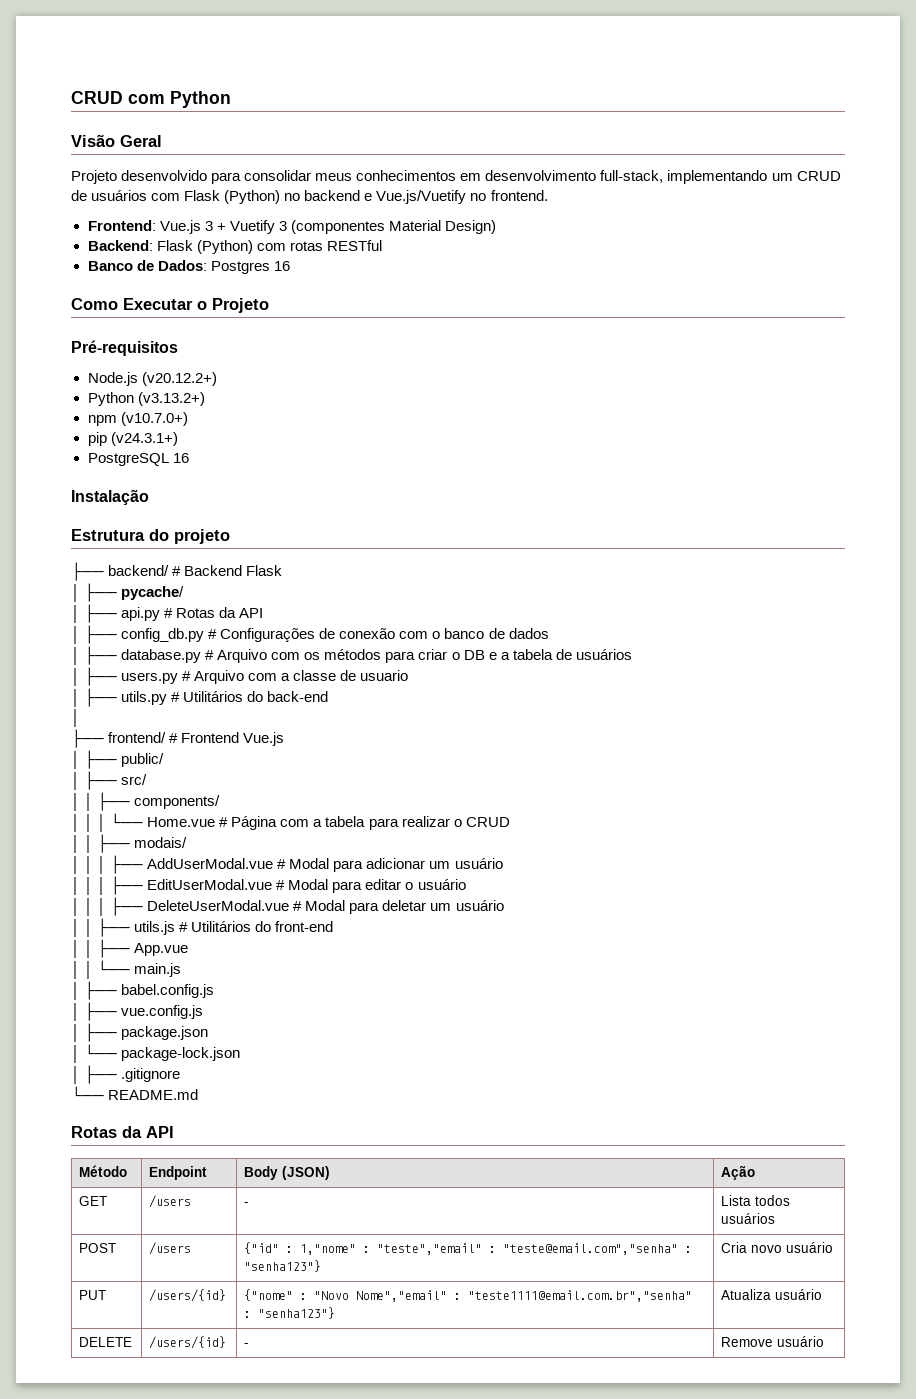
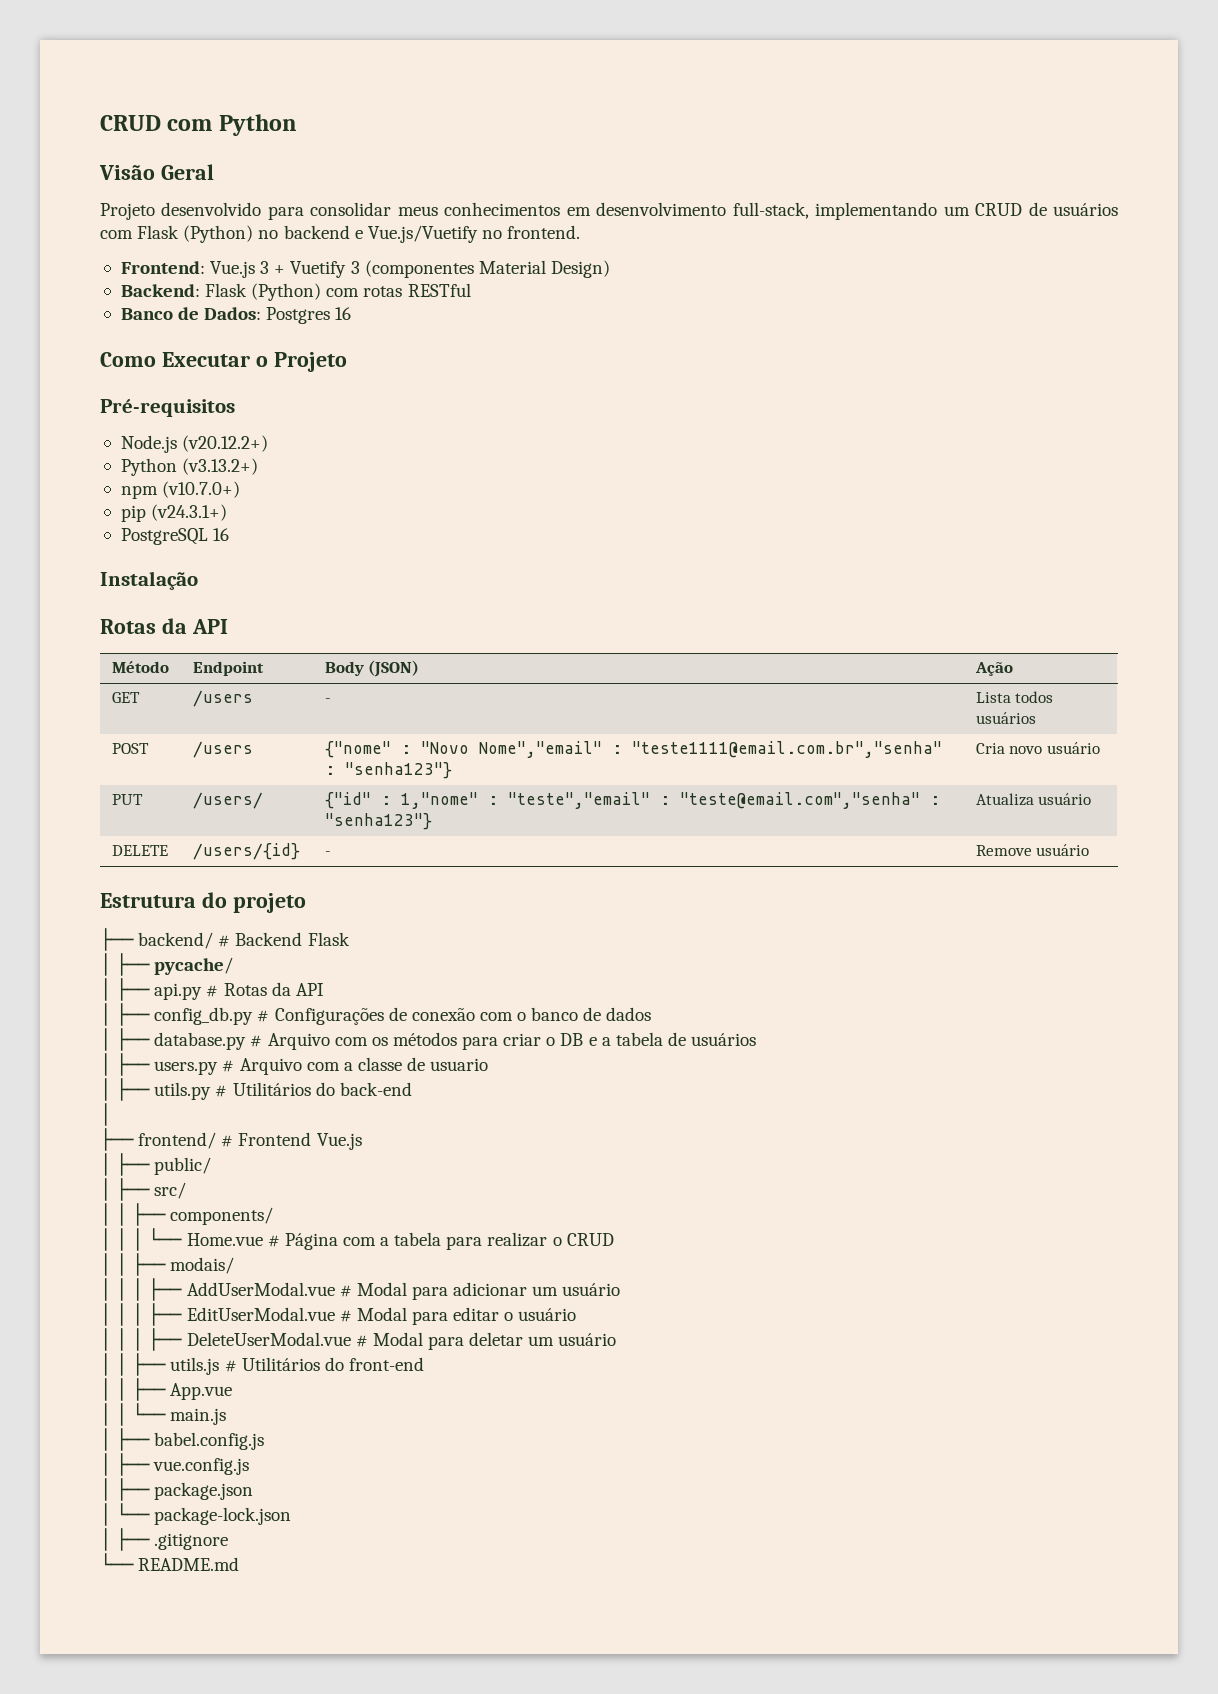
(149, 497) none -> [100,618,228,634] [111,661,169,673] [192,661,264,676] [324,660,420,677] [974,662,1013,676] [111,692,140,703] [192,690,253,707] [324,698,331,703] [975,691,1054,703] [975,712,1036,724] [111,743,149,754] [192,741,253,758] [324,741,942,758] [324,762,452,779] [975,742,1100,754] [111,794,143,805] [192,792,263,809] [324,792,940,809] [324,813,432,830] [975,793,1092,806] [111,845,168,856] [192,843,300,860] [324,851,331,856] [975,844,1090,856] // Rotas da API // Método | Endpoint | Body (JSON) | Ação // GET | /users | - | Lista todos usuários // POST | /users | {"nome" : "Novo Nome","email" : "teste1111@email.com.br","senha" : "senha123"} | Cria novo usuário // PUT | /users/ | {"id" : 1,"nome" : "teste","email" : "teste@email.com","senha" : "senha123"} | Atualiza usuário // DELETE | /users/{id} | - | Remove usuário
[71,1126,174,1138] [79,1165,128,1177] [149,1166,208,1180] [244,1166,331,1180] [721,1165,756,1180] [79,1196,108,1206] [149,1195,192,1208] [244,1202,250,1206] [721,1195,791,1206] [721,1213,776,1224] [79,1243,117,1253] [149,1242,192,1255] [244,1242,693,1255] [244,1260,322,1272] [721,1242,834,1253] [79,1290,107,1300] [149,1289,227,1302] [244,1289,693,1302] [244,1307,336,1319] [721,1289,823,1300] [79,1337,133,1347] [149,1336,227,1349] [244,1343,250,1347] [721,1336,825,1347] // Rotas da API // Método | Endpoint | Body (JSON) | Ação // GET | /users | - | Lista todos usuários // POST | /users | {"id" : 1,"nome" : "teste","email" : "teste@email.com","senha" : "senha123"} | Cria novo usuário // PUT | /users/{id} | {"nome" : "Novo Nome","email" : "teste1111@email.com.br","senha" : "senha123"} | Atualiza usuário // DELETE | /users/{id} | - | Remove usuário -> (240, 1564) none

